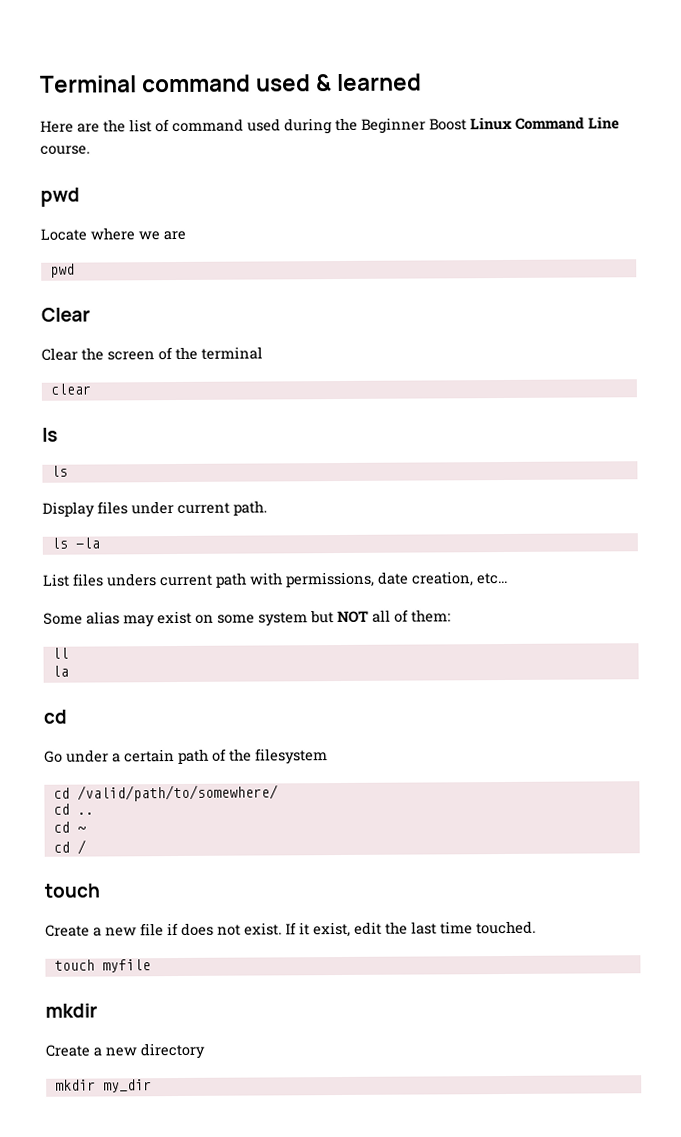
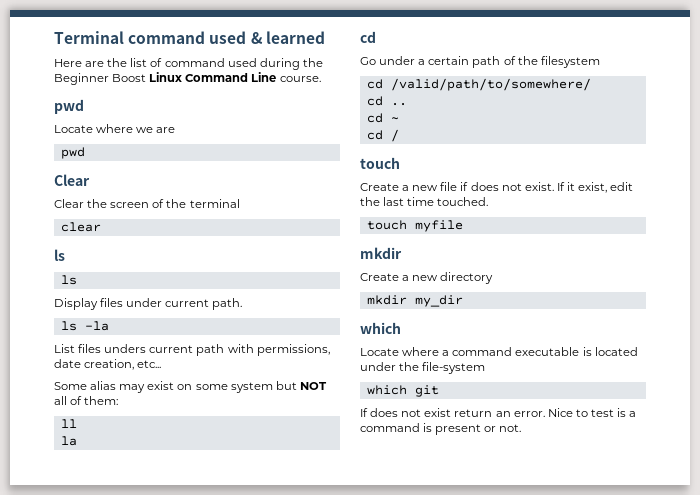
(152, 1086) none -> [360,322,401,334] [360,347,638,356] [360,362,486,374] [366,385,439,397] [360,408,637,417] [360,423,522,435] // which // Locate where a command executable is located under the file-system // which git // If does not exist return an error. Nice to test is a command is present or not.

